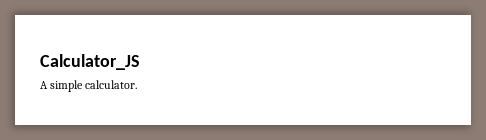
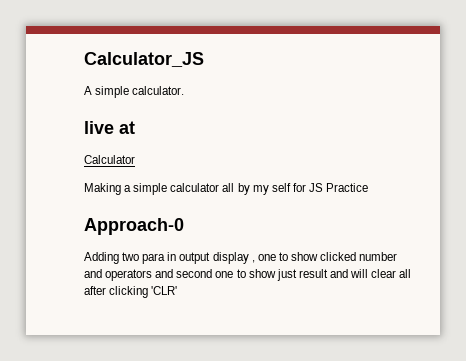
(138, 84) none -> [84,121,135,134] [84,155,135,164] [84,183,369,195] [84,218,184,235] [84,252,398,264] [84,269,412,281] [84,286,178,298] // live at // Calculator // Making a simple calculator all by my self for JS Practice // Approach-0 // Adding two para in output display , one to show clicked number and operators and second one to show just result and will clear all after clicking 'CLR'

